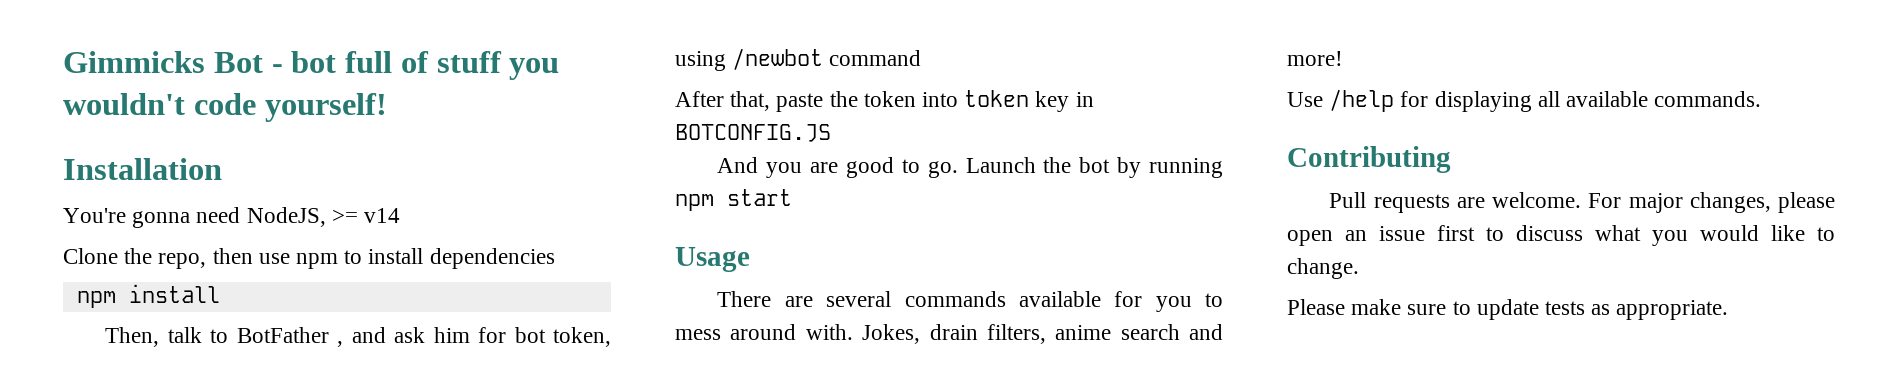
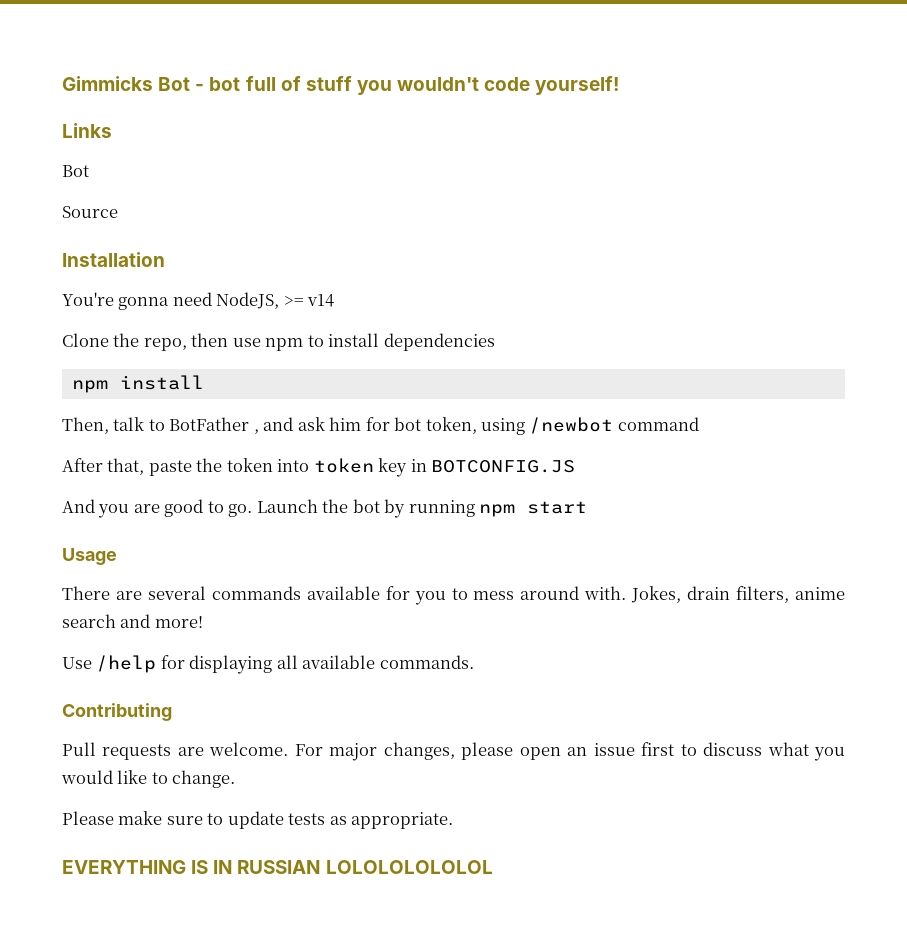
(387, 107) none -> [62,123,112,138] [62,165,89,177] [62,206,118,218] // Links // Bot // Source
(1729, 310) none -> [62,860,493,874] // EVERYTHING IS IN RUSSIAN LOLOLOLOLOLOL

